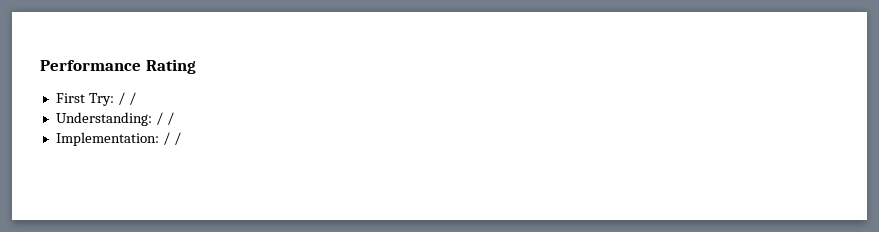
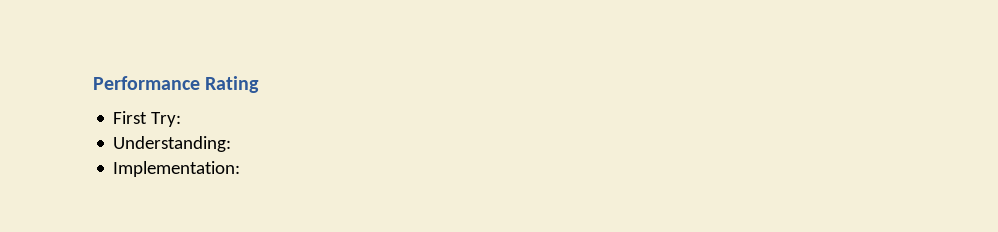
[117,92,136,105] / / -> (182, 119) none
[155,112,174,125] / / -> (232, 144) none
[162,132,181,145] / / -> (241, 169) none

